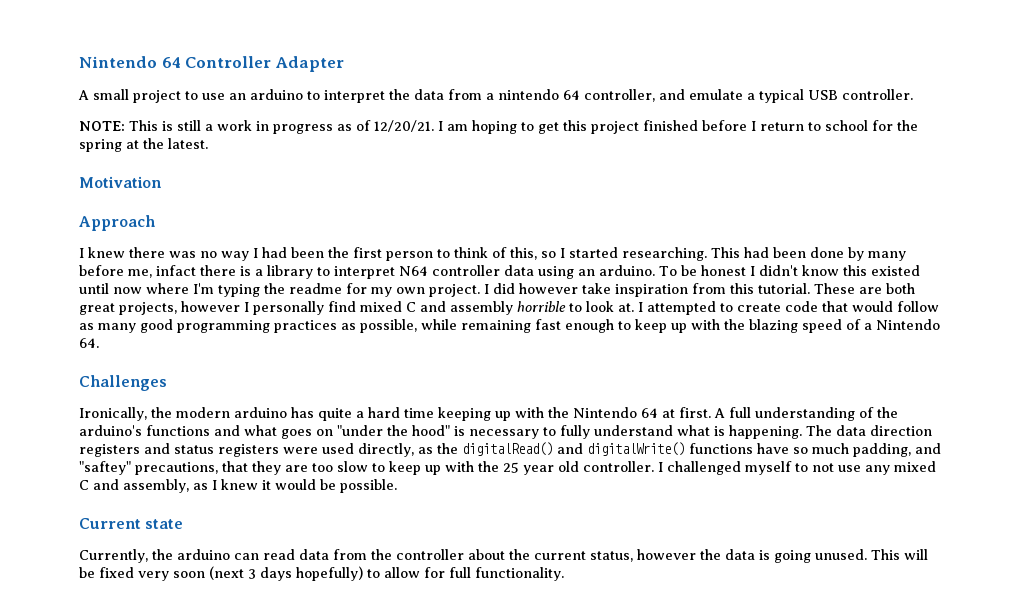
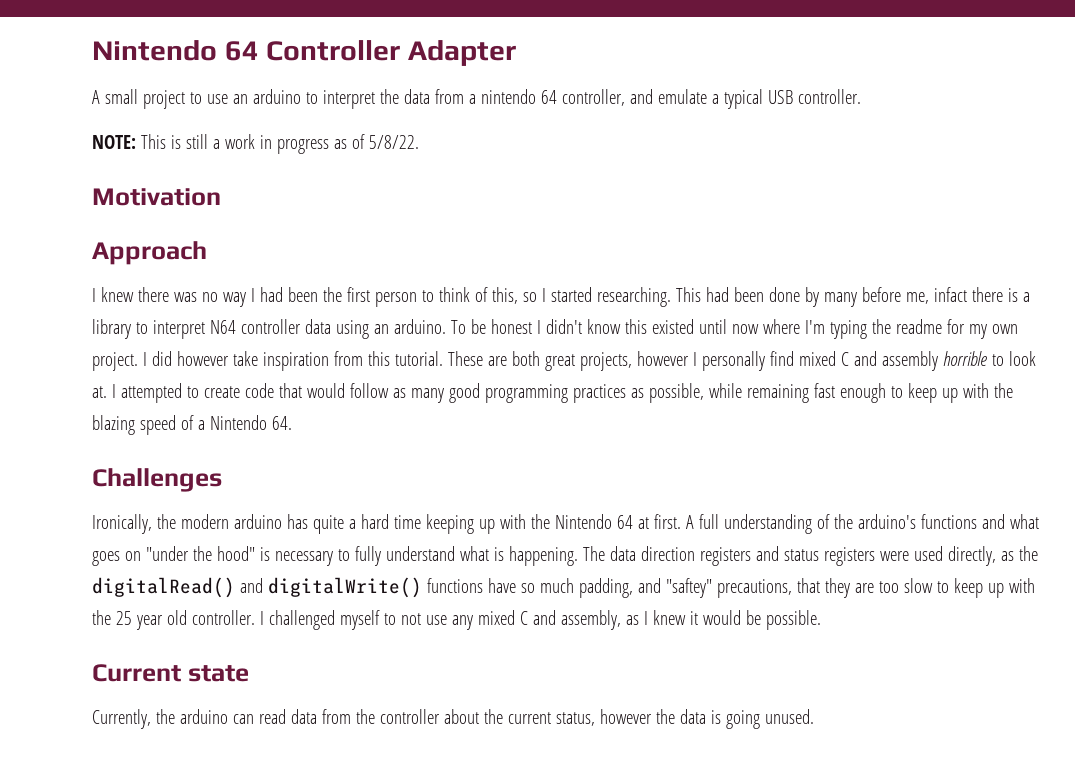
[374,120,918,134] [79,138,208,152] 12/20/21. I am hoping to get this project finished before I return to school for the spring at the latest. -> [368,135,419,149] 5/8/22.
[871,549,928,560] [79,566,564,581] This will be fixed very soon (next 3 days hopefully) to allow for full functionality. -> (814, 716) none

